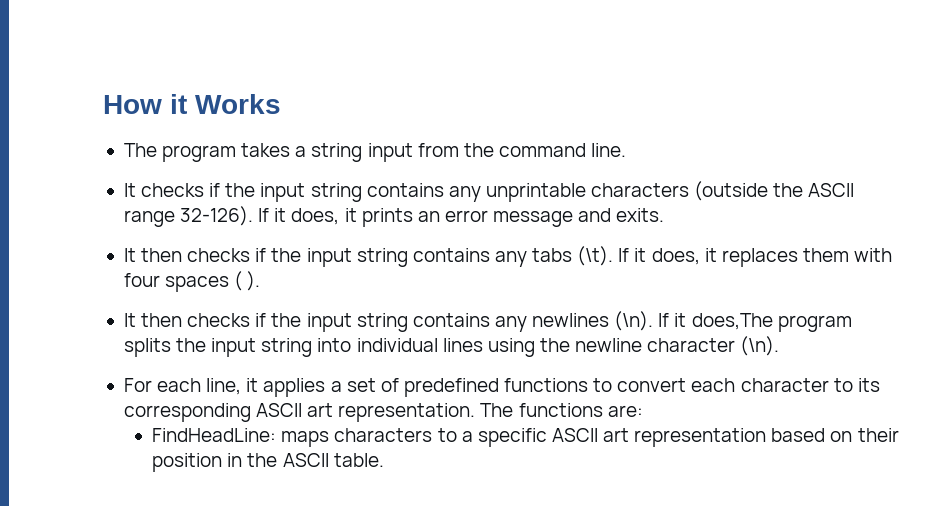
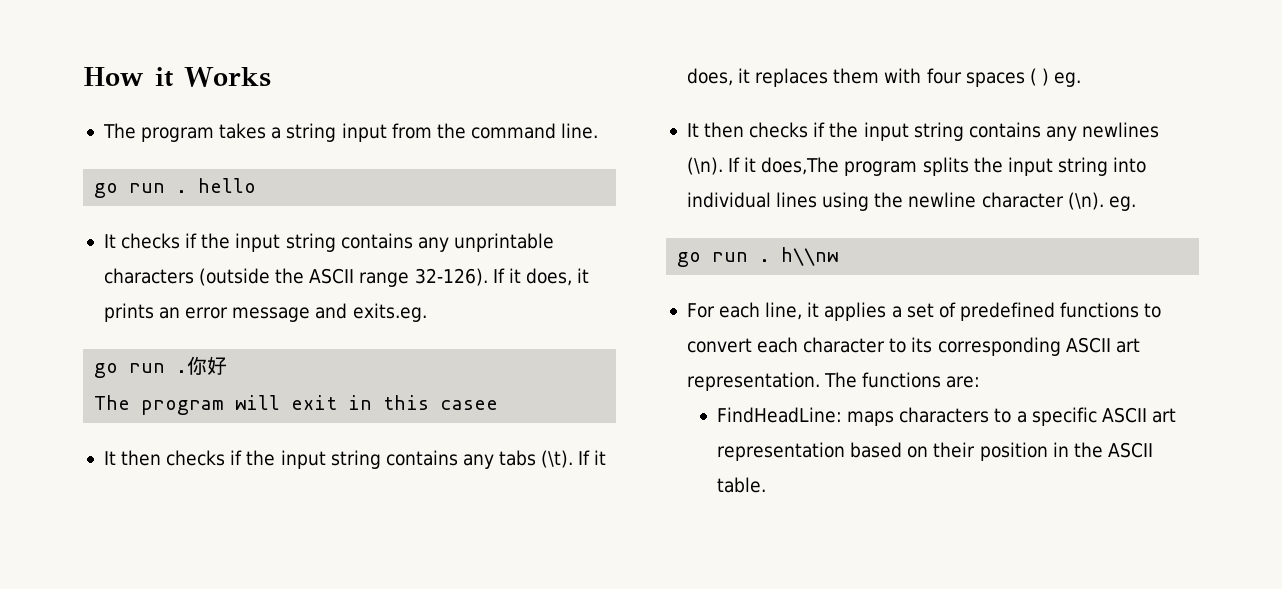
(627, 150) none -> [94,178,257,198] // go run . hello
[616,208,665,222] exits. -> [352,303,427,322] [94,356,228,378] [94,395,499,415] exits.eg. // go run .你好 // The program will exit in this casee
[247,271,261,291] ). -> [1041,68,1082,87] ) eg.
(780, 346) none -> [1108,196,1136,211] [677,247,839,267] eg. // go run . h\\nw

